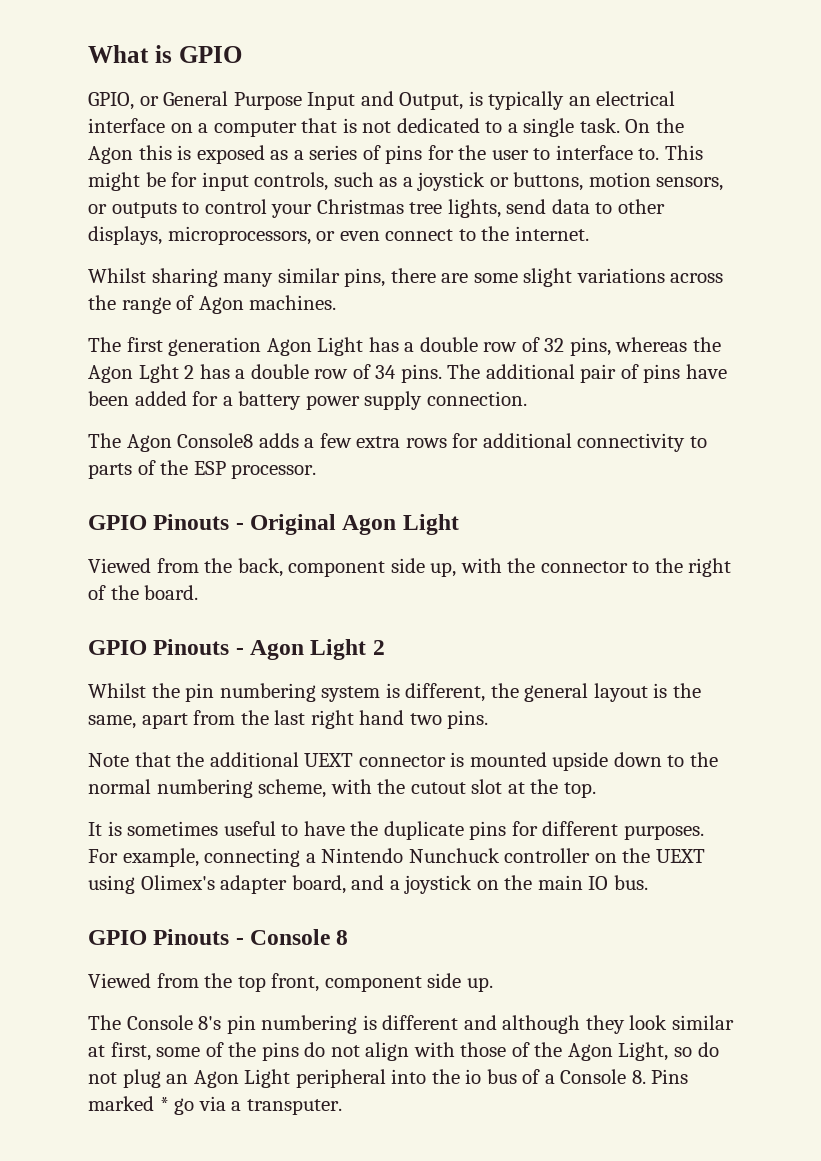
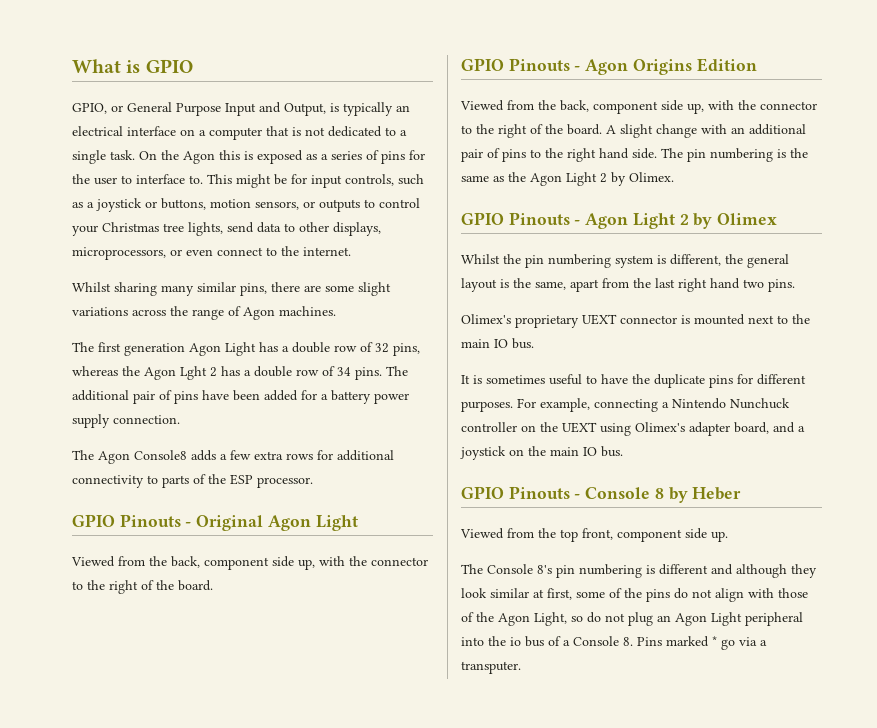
[310,639,385,660] Light 2 -> [632,58,757,75] [460,100,817,114] [461,124,806,138] [461,148,808,162] [461,172,674,186] [461,212,778,229] Origins Edition // Viewed from the back, component side up, with the connector to the right of the board. A slight change with an additional pair of pins to the right hand side. The pin numbering is the same as the Agon Light 2 by Olimex. // GPIO Pinouts - Agon Light 2 by Olimex
[88,752,718,771] [88,779,596,798] Note that the additional UEXT connector is mounted upside down to the normal numbering scheme, with the cutout slot at the top. -> [461,314,810,328] [461,338,534,349] Olimex's proprietary UEXT connector is mounted next to the main IO bus.
(349, 937) none -> [668,487,742,503] by Heber

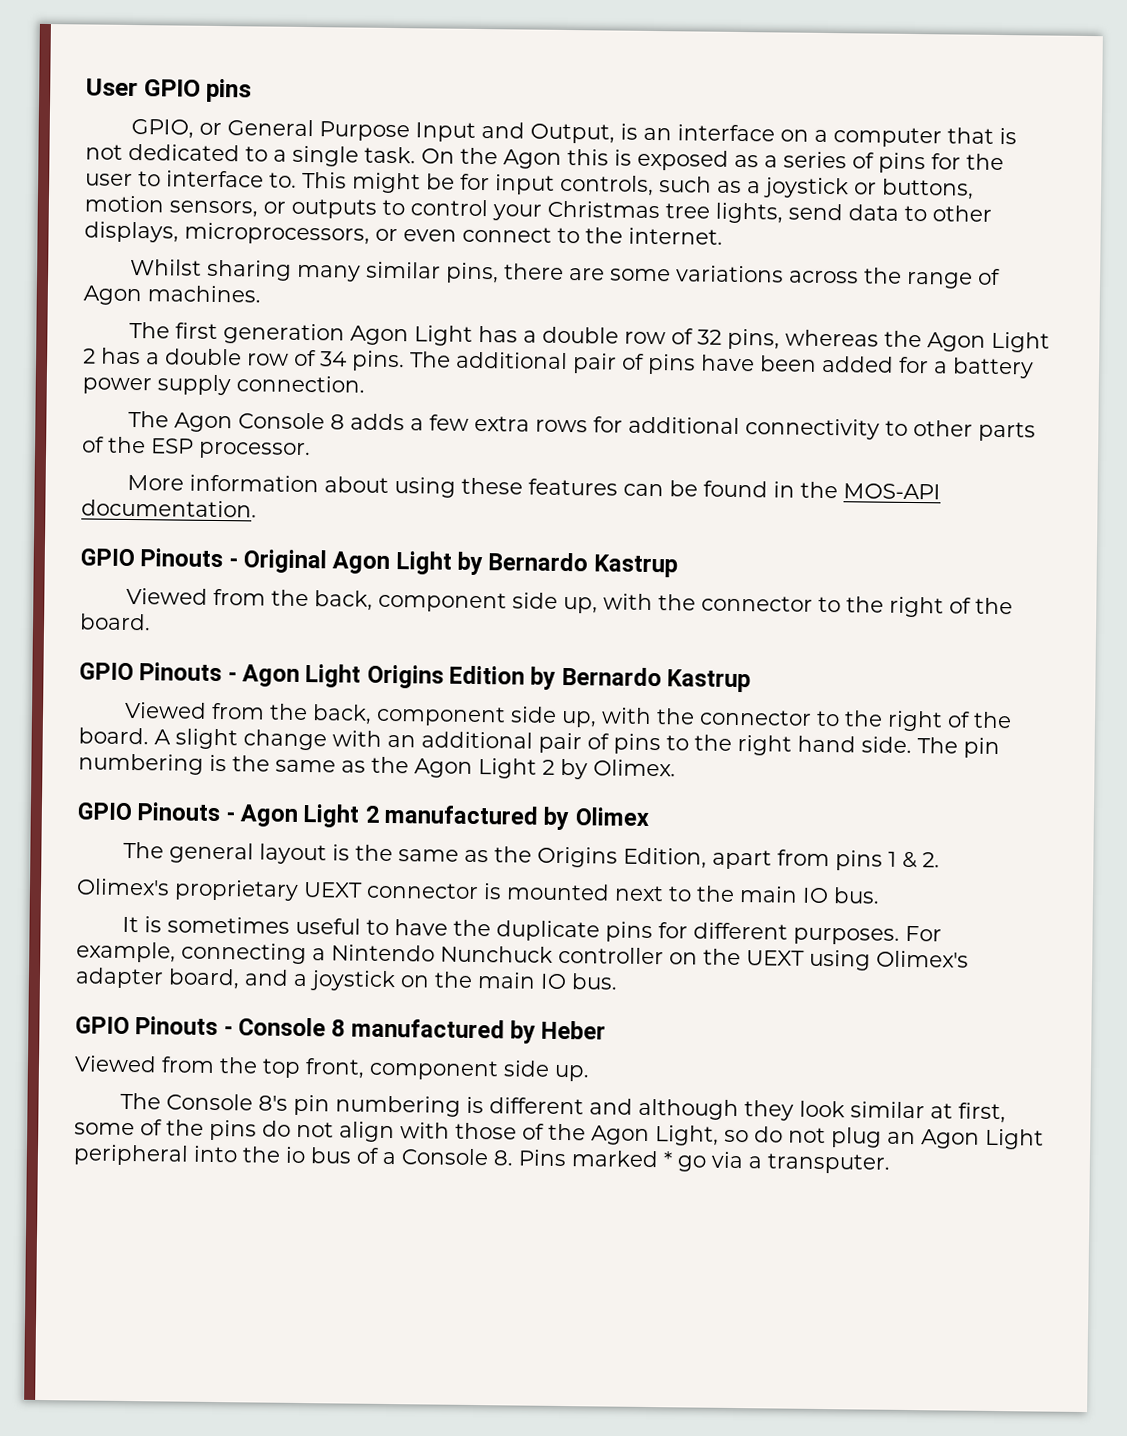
[72,59,193,73] What is GPIO -> [86,78,253,103] User GPIO pins
[343,102,410,116] [72,126,123,136] typically an electrical -> [642,127,672,141] an
[358,282,391,296] slight -> (671, 275) none
[180,366,207,380] Lght -> [990,331,1050,353] Light
[134,450,187,460] Console8 -> [237,412,345,430] Console 8
(158, 479) none -> [912,419,973,437] other
(313, 482) none -> [126,474,941,500] [81,499,257,518] // More information about using these features can be found in the MOS-API documentation.
(358, 523) none -> [457,551,678,578] by Bernardo Kastrup
(629, 67) none -> [305,664,362,688] Light
(757, 65) none -> [530,666,752,693] by Bernardo Kastrup
(689, 219) none -> [384,804,539,825] manufactured
[461,254,789,268] [461,278,795,292] Whilst the pin numbering system is different, the general layout is the same, apart from the last right hand two pins. -> [122,841,940,871] The general layout is the same as the Origins Edition, apart from pins 1 & 2.
(664, 493) none -> [350,1018,505,1039] manufactured

